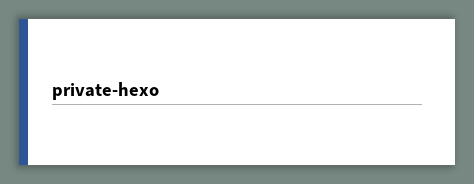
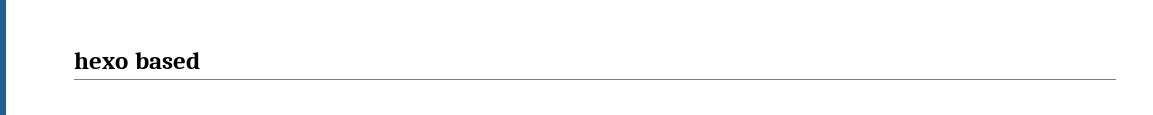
[52,82,159,100] private-hexo -> [74,52,200,69] hexo based

